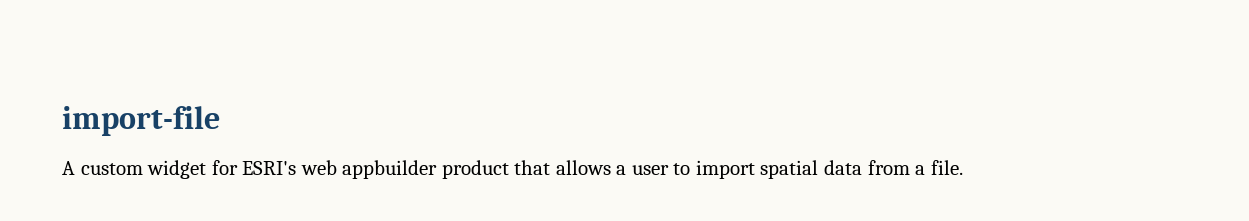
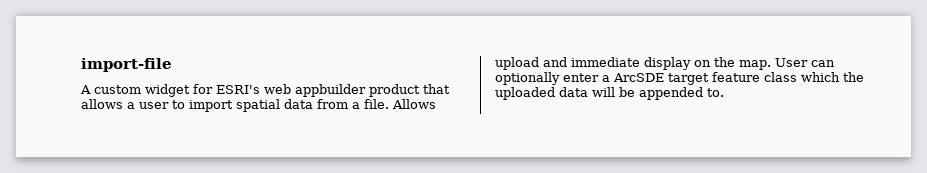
(963, 167) none -> [392,99,436,109] [495,57,835,70] [495,72,864,85] [495,87,724,100] Allows upload and immediate display on the map. User can optionally enter a ArcSDE target feature class which the uploaded data will be appended to.

